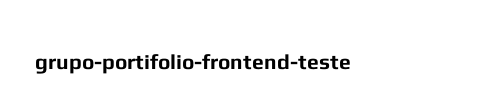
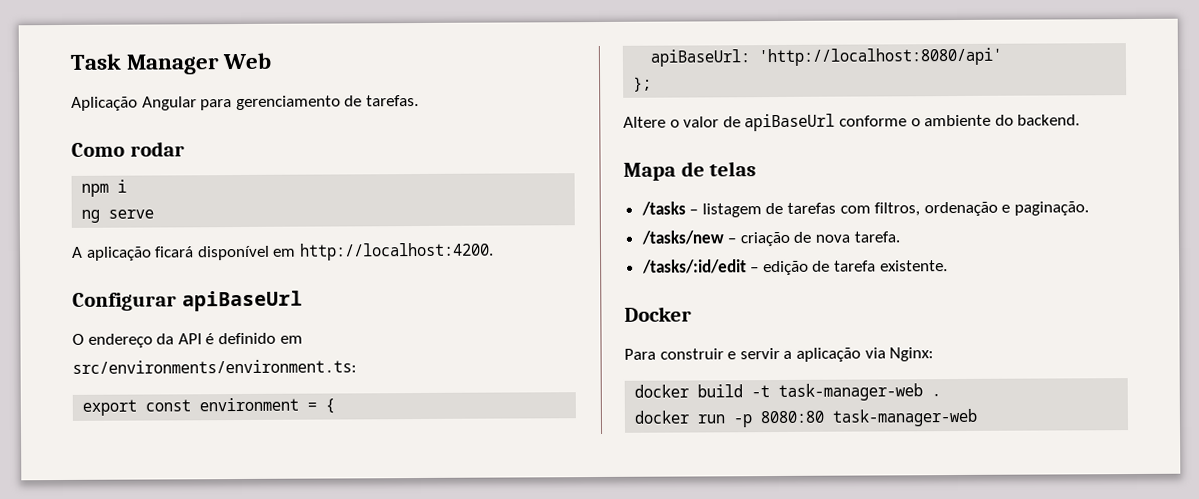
[35,54,351,74] grupo-portifolio-frontend-teste -> [70,52,272,75] [71,95,419,111] [71,141,185,157] [81,179,128,197] [81,209,155,223] [71,242,494,261] [72,290,303,312] [72,332,303,348] [72,359,357,374] [82,397,336,416] [650,47,1003,67] [633,76,653,92] [623,113,1081,132] [623,161,757,181] [640,201,1090,218] [640,230,900,247] [641,259,948,276] [624,306,692,322] [624,347,935,362] [634,383,942,402] [634,408,978,428] Task Manager Web // Aplicação Angular para gerenciamento de tarefas. // Como rodar // npm i // ng serve // A aplicação ficará disponível em http://localhost:4200. // Configurar apiBaseUrl // O endereço da API é definido em src/environments/environment.ts: // export const environment = { // apiBaseUrl: 'http://localhost:8080/api' // }; // Altere o valor de apiBaseUrl conforme o ambiente do backend. // Mapa de telas // /tasks – listagem de tarefas com filtros, ordenação e paginação. // /tasks/new – criação de nova tarefa. // /tasks/:id/edit – edição de tarefa existente. // Docker // Para construir e servir a aplicação via Nginx: // docker build -t task-manager-web . // docker run -p 8080:80 task-manager-web

